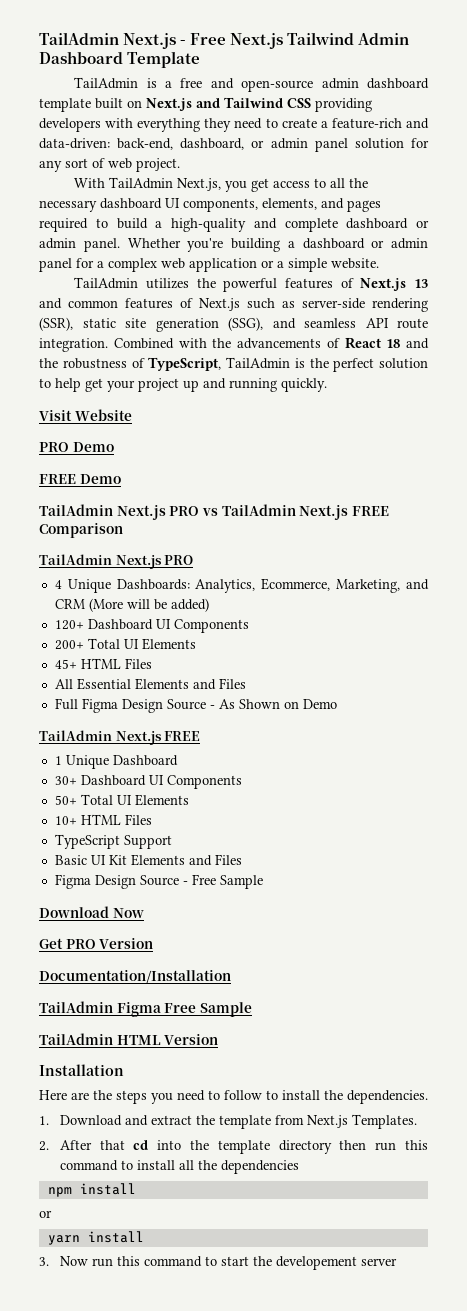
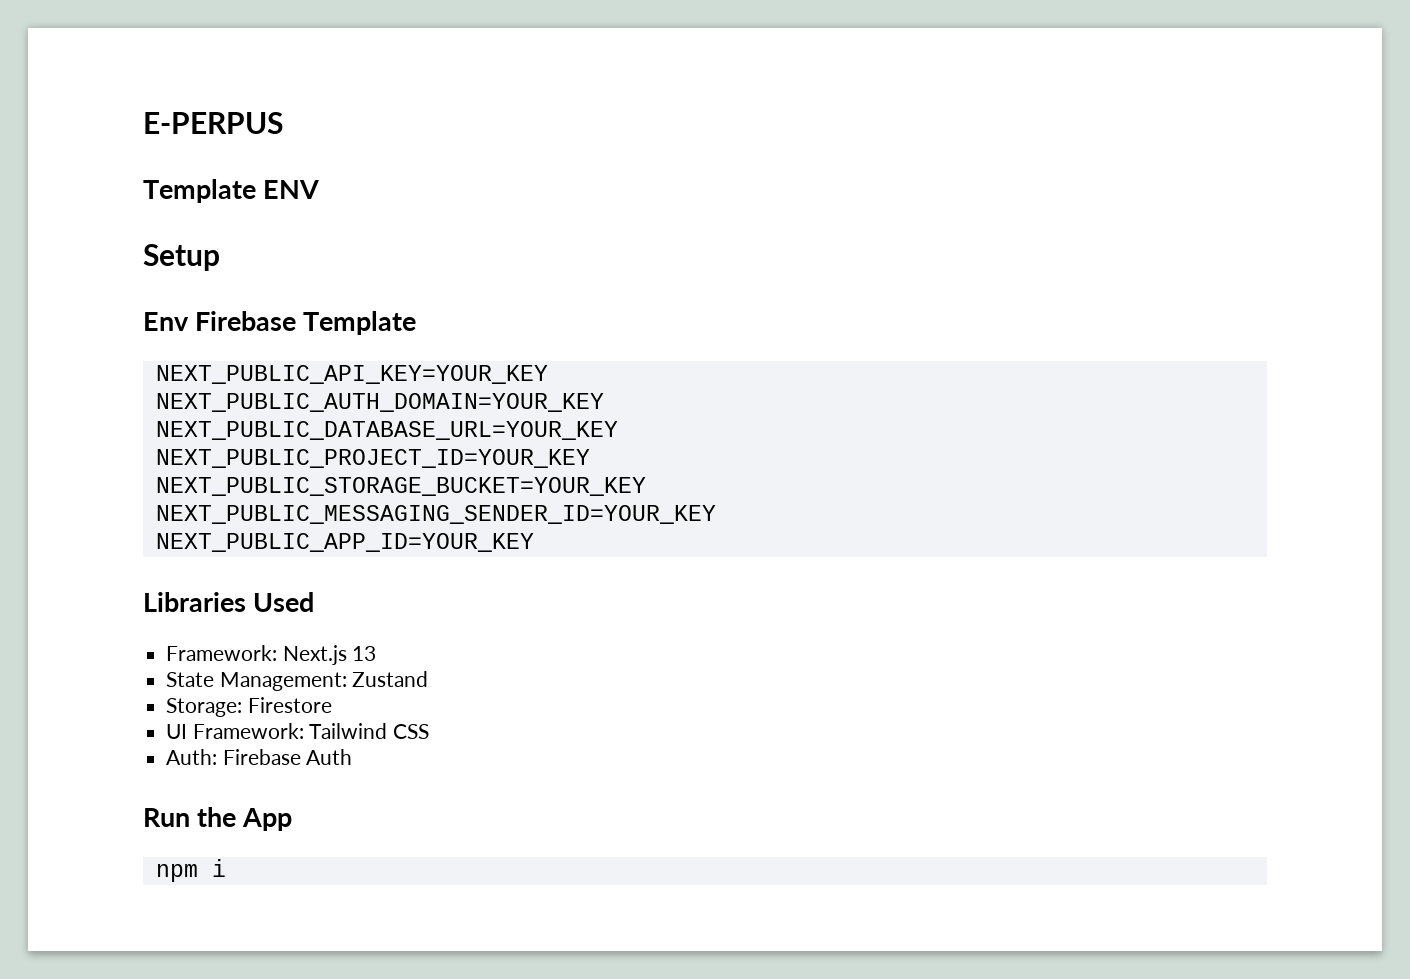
[39,32,410,49] [39,51,201,68] [74,77,429,92] [39,97,372,112] [39,118,429,132] [39,138,430,152] [39,158,180,172] [74,177,369,192] [39,198,381,212] [39,218,429,232] [39,238,428,252] [39,258,379,272] [74,277,429,292] [39,298,428,312] [39,317,428,332] [39,337,429,352] [39,357,428,372] [39,378,327,392] [39,409,132,421] [39,442,114,452] [39,474,121,484] [39,504,389,520] [39,523,123,538] [39,554,194,569] [54,578,429,593] [54,598,209,612] [54,619,249,633] [54,638,196,650] [54,658,152,669] [54,678,246,690] [54,698,337,713] [39,730,201,745] [54,755,178,769] [54,775,242,789] [54,794,189,806] [54,814,152,825] [54,834,172,849] [54,854,242,866] [54,874,263,889] [39,906,144,918] [39,938,154,949] [39,970,231,984] [39,1001,252,1017] [39,1033,219,1045] [39,1064,124,1076] [39,1090,428,1104] [39,1114,417,1129] [39,1140,428,1154] [59,1160,299,1174] [47,1183,136,1197] [39,1210,52,1218] [47,1231,144,1245] [39,1256,397,1270] TailAdmin Next.js - Free Next.js Tailwind Admin Dashboard Template // TailAdmin is a free and open-source admin dashboard template built on Next.js and Tailwind CSS providing developers with everything they need to create a feature-rich and data-driven: back-end, dashboard, or admin panel solution for any sort of web project. // With TailAdmin Next.js, you get access to all the necessary dashboard UI components, elements, and pages required to build a high-quality and complete dashboard or admin panel. Whether you're building a dashboard or admin panel for a complex web application or a simple website. // TailAdmin utilizes the powerful features of Next.js 13 and common features of Next.js such as server-side rendering (SSR), static site generation (SSG), and seamless API route integration. Combined with the advancements of React 18 and the robustness of TypeScript, TailAdmin is the perfect solution to help get your project up and running quickly. // Visit Website // PRO Demo // FREE Demo // TailAdmin Next.js PRO vs TailAdmin Next.js FREE Comparison // TailAdmin Next.js PRO // 4 Unique Dashboards: Analytics, Ecommerce, Marketing, and CRM (More will be added) // 120+ Dashboard UI Components // 200+ Total UI Elements // 45+ HTML Files // All Essential Elements and Files // Full Figma Design Source - As Shown on Demo // TailAdmin Next.js FREE // 1 Unique Dashboard // 30+ Dashboard UI Components // 50+ Total UI Elements // 10+ HTML Files // TypeScript Support // Basic UI Kit Elements and Files // Figma Design Source - Free Sample // Download Now // Get PRO Version // Documentation/Installation // TailAdmin Figma Free Sample // TailAdmin HTML Version // Installation // Here are the steps you need to follow to install the dependencies. // 1. Download and extract the template from Next.js Templates. // 2. After that cd into the template directory then run this command to install all the dependencies // npm install // or // yarn install // 3. Now run this command to start the developement server -> [143,112,283,134] [143,179,320,203] [143,244,220,271] [143,311,417,335] [155,365,548,384] [155,393,604,412] [155,421,618,440] [155,449,590,468] [155,477,646,496] [155,505,716,524] [155,533,534,552] [143,592,315,612] [166,645,377,665] [166,671,429,691] [166,697,332,717] [166,723,430,739] [166,749,353,765] [143,807,293,831] [155,859,226,882] E-PERPUS // Template ENV // Setup // Env Firebase Template // NEXT_PUBLIC_API_KEY=YOUR_KEY // NEXT_PUBLIC_AUTH_DOMAIN=YOUR_KEY // NEXT_PUBLIC_DATABASE_URL=YOUR_KEY // NEXT_PUBLIC_PROJECT_ID=YOUR_KEY // NEXT_PUBLIC_STORAGE_BUCKET=YOUR_KEY // NEXT_PUBLIC_MESSAGING_SENDER_ID=YOUR_KEY // NEXT_PUBLIC_APP_ID=YOUR_KEY // Libraries Used // Framework: Next.js 13 // State Management: Zustand // Storage: Firestore // UI Framework: Tailwind CSS // Auth: Firebase Auth // Run the App // npm i

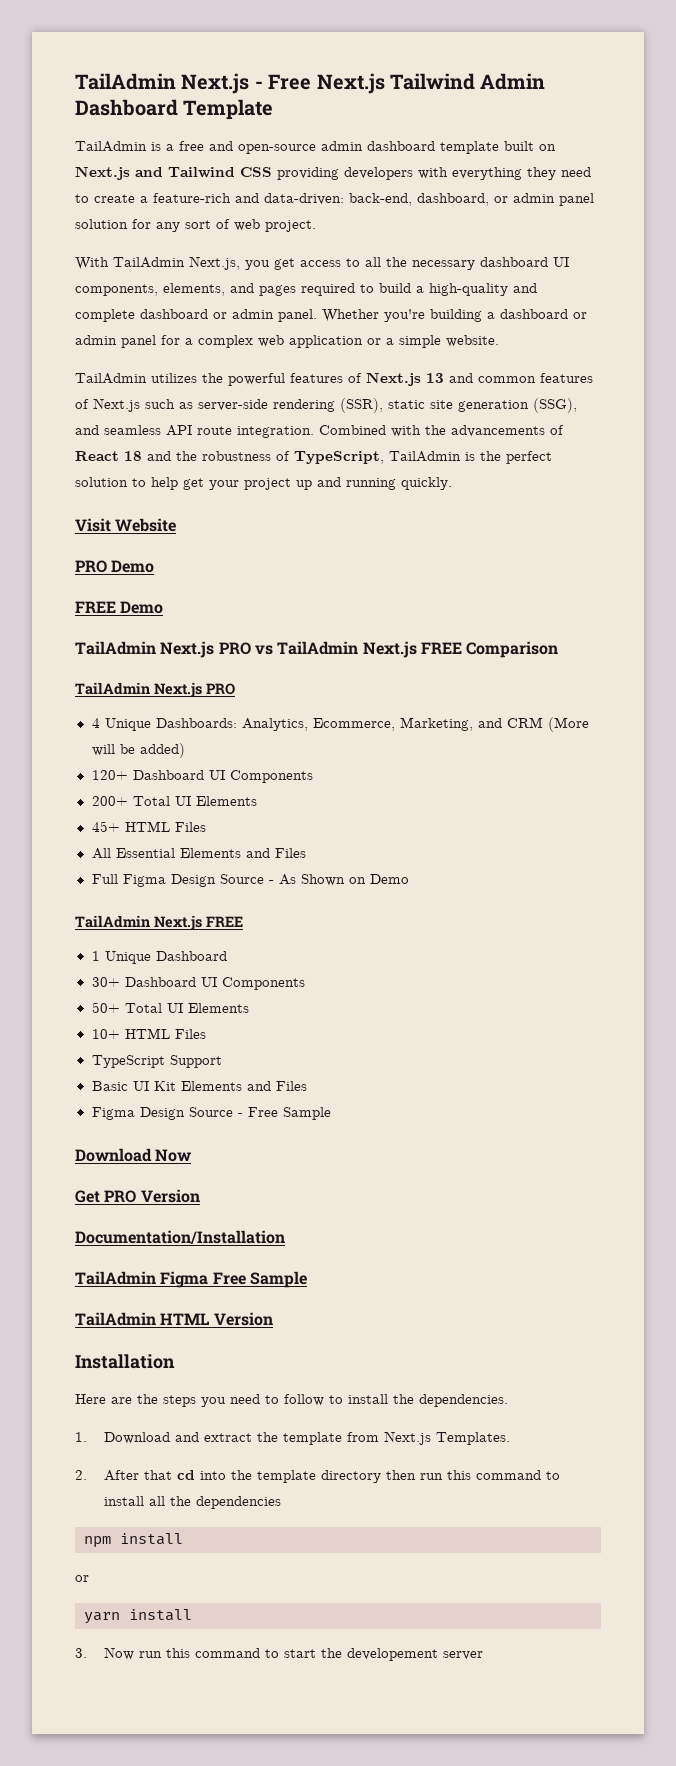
[143,112,283,134] [143,179,320,203] [143,244,220,271] [143,311,417,335] [155,365,548,384] [155,393,604,412] [155,421,618,440] [155,449,590,468] [155,477,646,496] [155,505,716,524] [155,533,534,552] [143,592,315,612] [166,645,377,665] [166,671,429,691] [166,697,332,717] [166,723,430,739] [166,749,353,765] [143,807,293,831] [155,859,226,882] E-PERPUS // Template ENV // Setup // Env Firebase Template // NEXT_PUBLIC_API_KEY=YOUR_KEY // NEXT_PUBLIC_AUTH_DOMAIN=YOUR_KEY // NEXT_PUBLIC_DATABASE_URL=YOUR_KEY // NEXT_PUBLIC_PROJECT_ID=YOUR_KEY // NEXT_PUBLIC_STORAGE_BUCKET=YOUR_KEY // NEXT_PUBLIC_MESSAGING_SENDER_ID=YOUR_KEY // NEXT_PUBLIC_APP_ID=YOUR_KEY // Libraries Used // Framework: Next.js 13 // State Management: Zustand // Storage: Firestore // UI Framework: Tailwind CSS // Auth: Firebase Auth // Run the App // npm i -> [75,73,546,94] [75,99,274,120] [75,141,556,154] [75,166,591,180] [75,193,594,206] [75,219,316,232] [75,256,569,270] [75,283,537,296] [75,309,587,322] [75,335,499,348] [75,372,593,386] [75,398,577,413] [75,425,564,438] [75,451,552,464] [75,477,452,490] [75,518,177,532] [75,560,155,573] [75,601,164,614] [75,641,559,658] [75,682,235,698] [91,717,589,732] [91,743,185,758] [91,770,313,783] [91,796,257,806] [91,821,206,832] [91,848,306,859] [91,874,409,887] [75,915,243,931] [91,951,227,964] [91,977,305,990] [91,1002,249,1013] [91,1028,206,1039] [91,1055,222,1068] [91,1081,307,1091] [91,1107,331,1120] [75,1148,193,1162] [75,1189,200,1203] [75,1230,285,1244] [75,1271,307,1288] [75,1312,273,1326] [75,1354,175,1369] [75,1394,508,1407] [75,1431,510,1445] [75,1470,560,1483] [103,1496,281,1509] [84,1533,183,1548] [75,1575,89,1582] [84,1609,192,1624] [75,1647,483,1661] TailAdmin Next.js - Free Next.js Tailwind Admin Dashboard Template // TailAdmin is a free and open-source admin dashboard template built on Next.js and Tailwind CSS providing developers with everything they need to create a feature-rich and data-driven: back-end, dashboard, or admin panel solution for any sort of web project. // With TailAdmin Next.js, you get access to all the necessary dashboard UI components, elements, and pages required to build a high-quality and complete dashboard or admin panel. Whether you're building a dashboard or admin panel for a complex web application or a simple website. // TailAdmin utilizes the powerful features of Next.js 13 and common features of Next.js such as server-side rendering (SSR), static site generation (SSG), and seamless API route integration. Combined with the advancements of React 18 and the robustness of TypeScript, TailAdmin is the perfect solution to help get your project up and running quickly. // Visit Website // PRO Demo // FREE Demo // TailAdmin Next.js PRO vs TailAdmin Next.js FREE Comparison // TailAdmin Next.js PRO // 4 Unique Dashboards: Analytics, Ecommerce, Marketing, and CRM (More will be added) // 120+ Dashboard UI Components // 200+ Total UI Elements // 45+ HTML Files // All Essential Elements and Files // Full Figma Design Source - As Shown on Demo // TailAdmin Next.js FREE // 1 Unique Dashboard // 30+ Dashboard UI Components // 50+ Total UI Elements // 10+ HTML Files // TypeScript Support // Basic UI Kit Elements and Files // Figma Design Source - Free Sample // Download Now // Get PRO Version // Documentation/Installation // TailAdmin Figma Free Sample // TailAdmin HTML Version // Installation // Here are the steps you need to follow to install the dependencies. // 1. Download and extract the template from Next.js Templates. // 2. After that cd into the template directory then run this command to install all the dependencies // npm install // or // yarn install // 3. Now run this command to start the developement server

